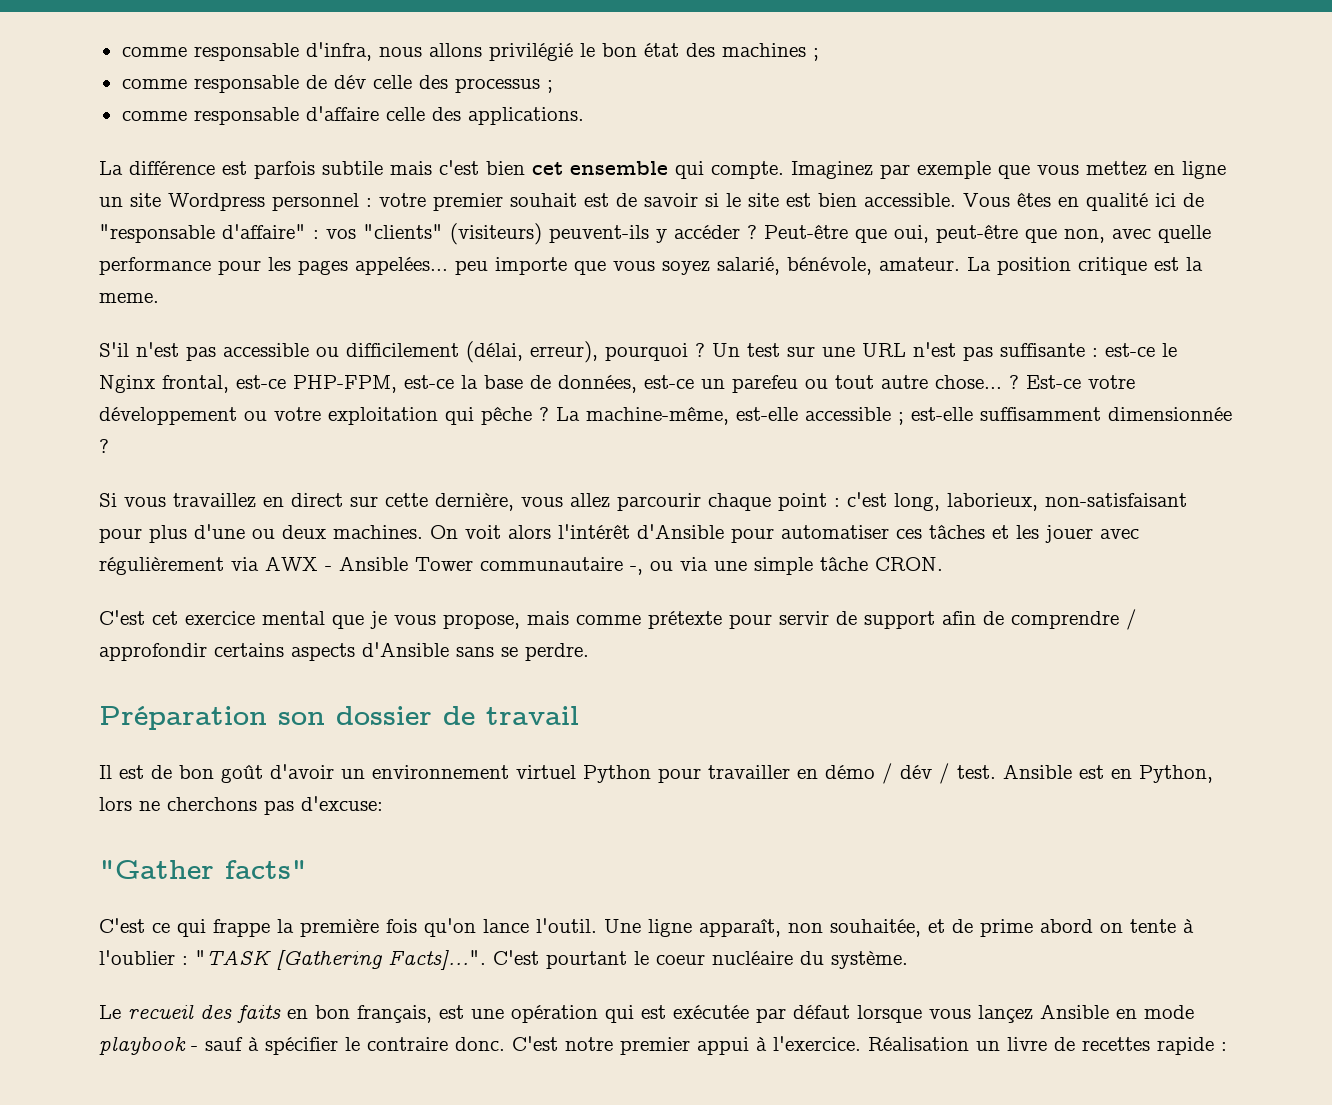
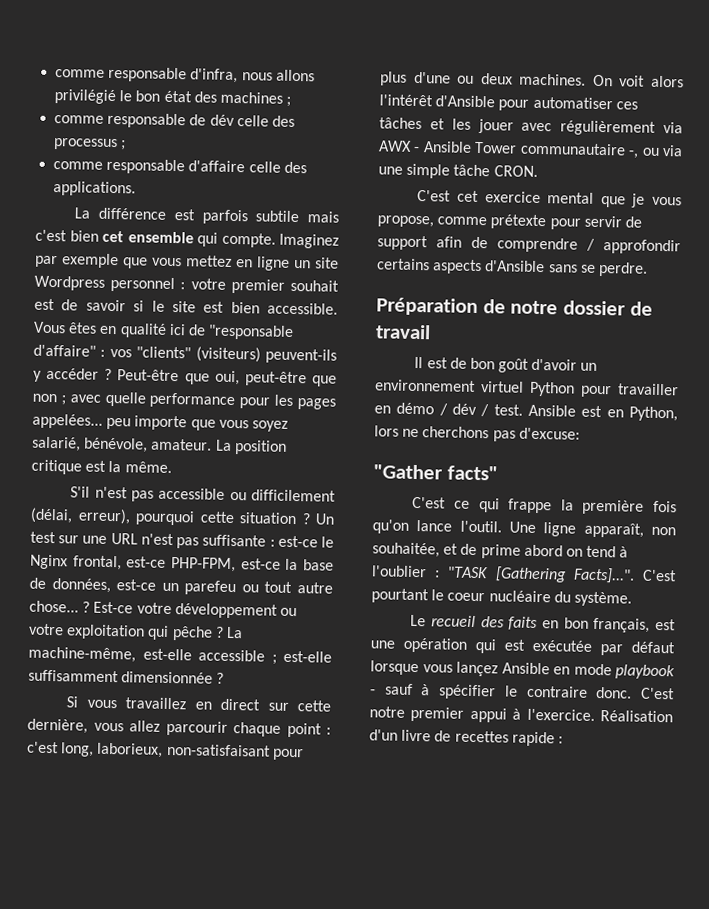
[1064,229,1105,243] non, -> [32,393,66,406] non ;
[99,293,159,303] meme. -> [124,461,172,474] même.
(688, 352) none -> [199,511,297,525] cette situation
[527,611,569,625] mais -> (434, 221) none
[278,712,325,725] son -> [482,299,559,315] de notre
[1130,919,1176,933] tente -> [586,545,617,558] tend
[976,1041,1000,1051] un -> [369,729,398,741] d'un

